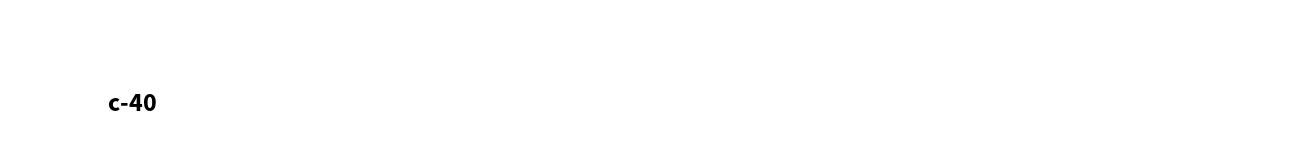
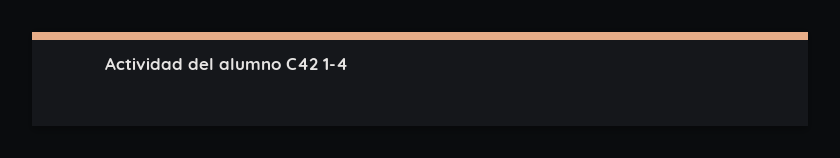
[108,94,157,111] c-40 -> [105,57,348,70] Actividad del alumno C42 1-4

